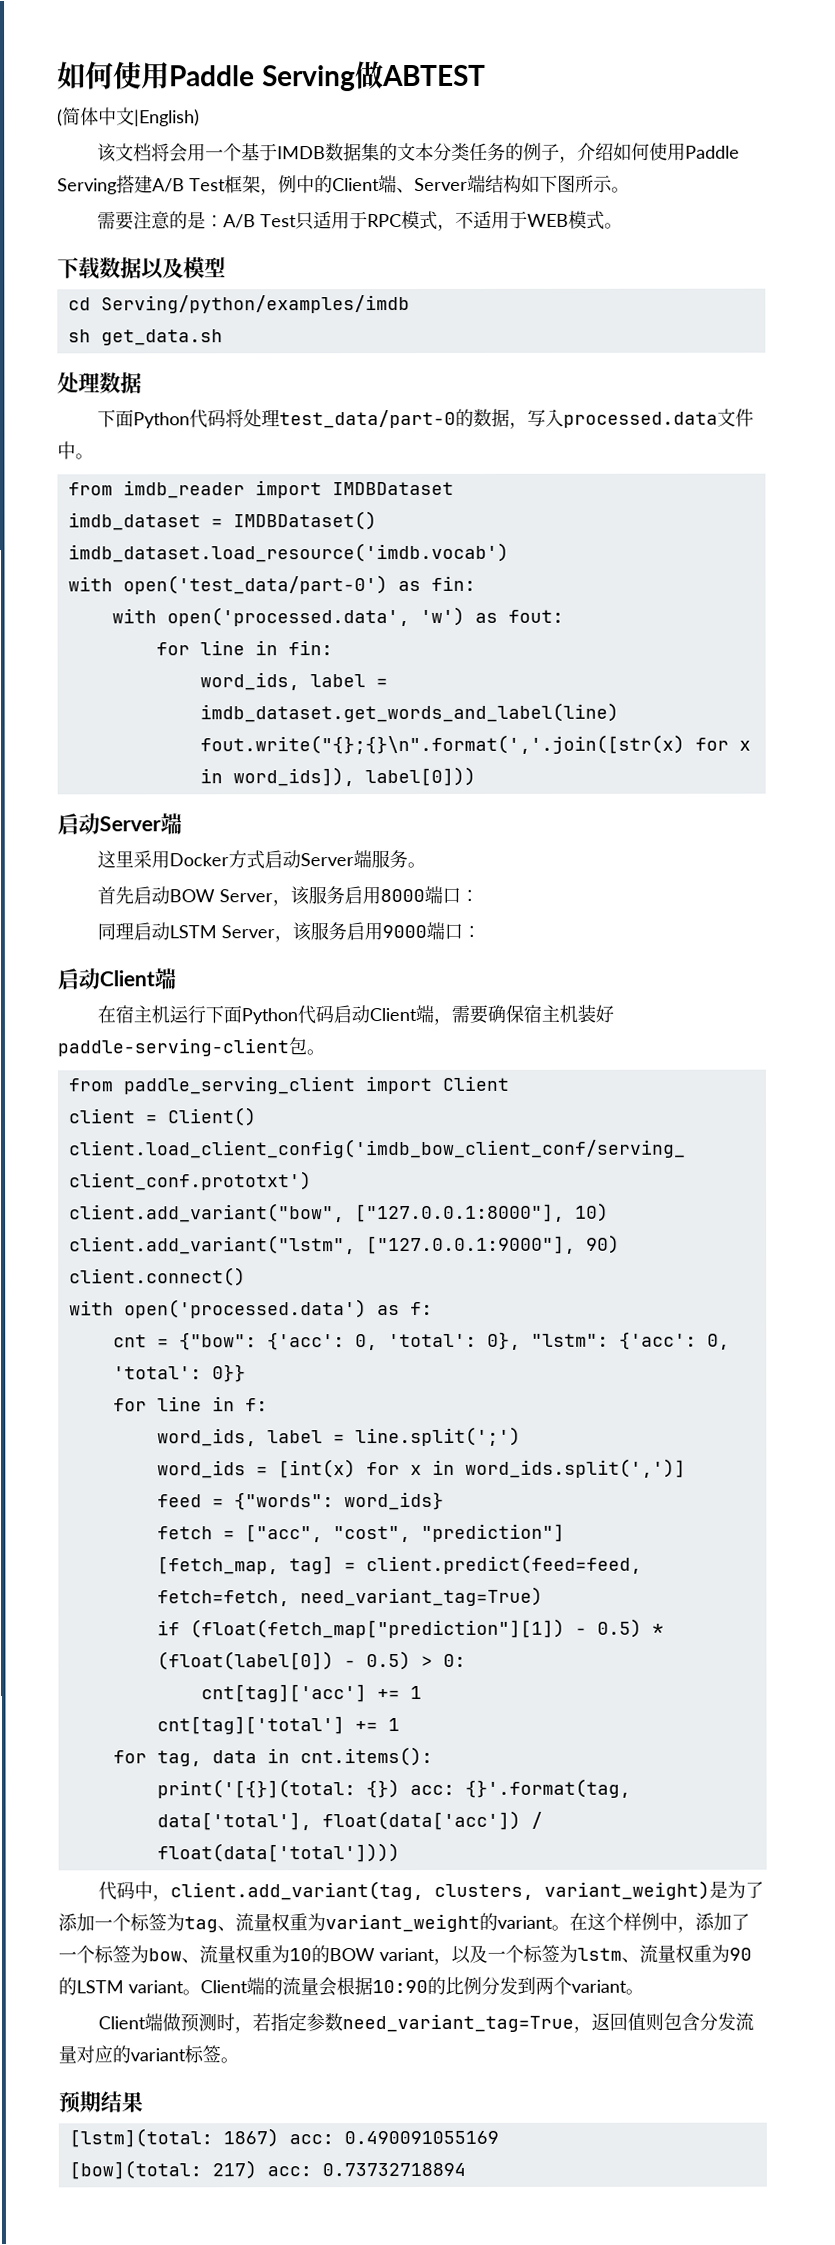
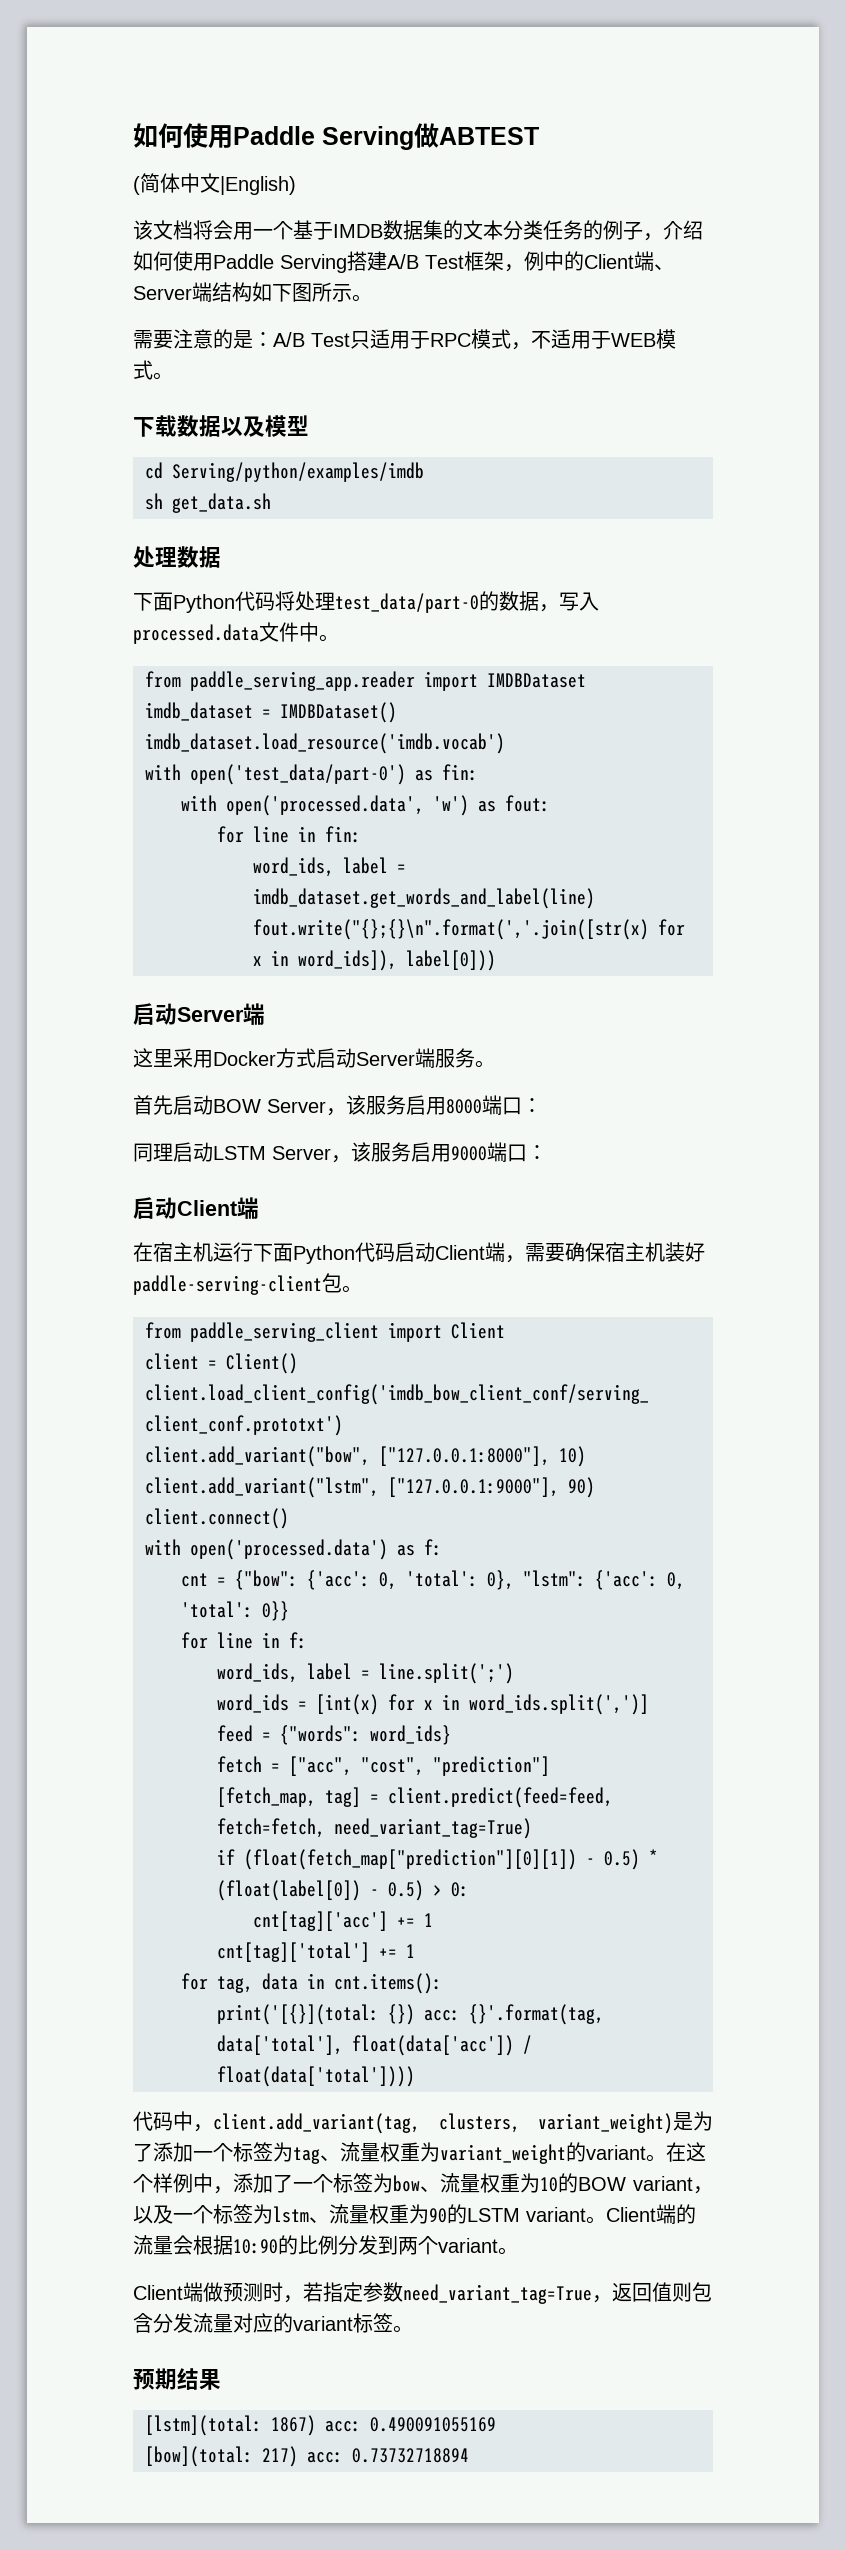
[122,480,245,499] imdb_reader -> [190,671,415,691] paddle_serving_app.reader
[189,1618,565,1639] (float(fetch_map["prediction"][1]) -> [244,1849,577,1870] (float(fetch_map["prediction"][0][1])

